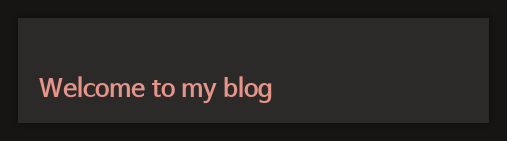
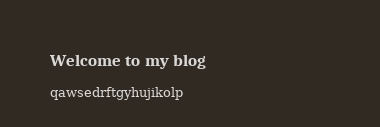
(273, 89) none -> [50,87,183,100] // qawsedrftgyhujikolp

